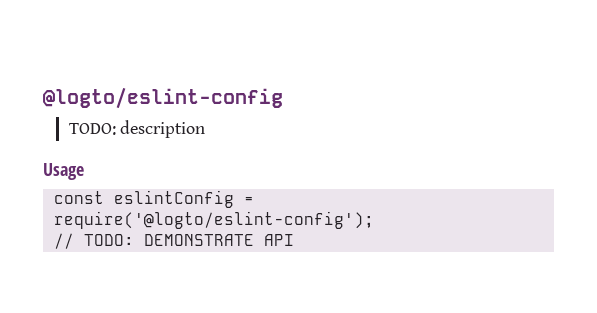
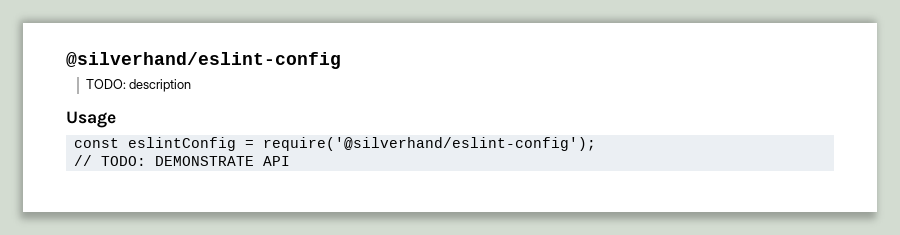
[43,87,283,109] @logto/eslint-config -> [66,52,341,69] @silverhand/eslint-config
[53,211,374,229] require('@logto/eslint-config'); -> [262,137,596,151] require('@silverhand/eslint-config');

